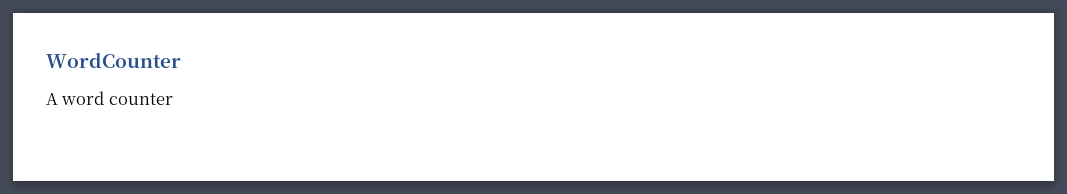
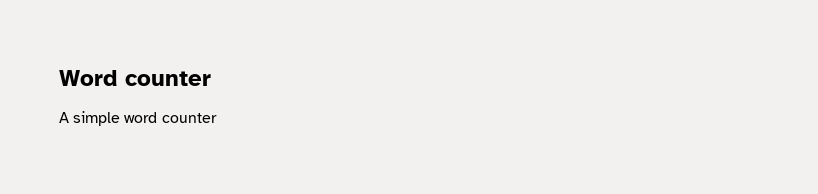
[46,52,181,68] WordCounter -> [59,70,211,86] Word counter
(58, 99) none -> [73,111,121,126] simple

